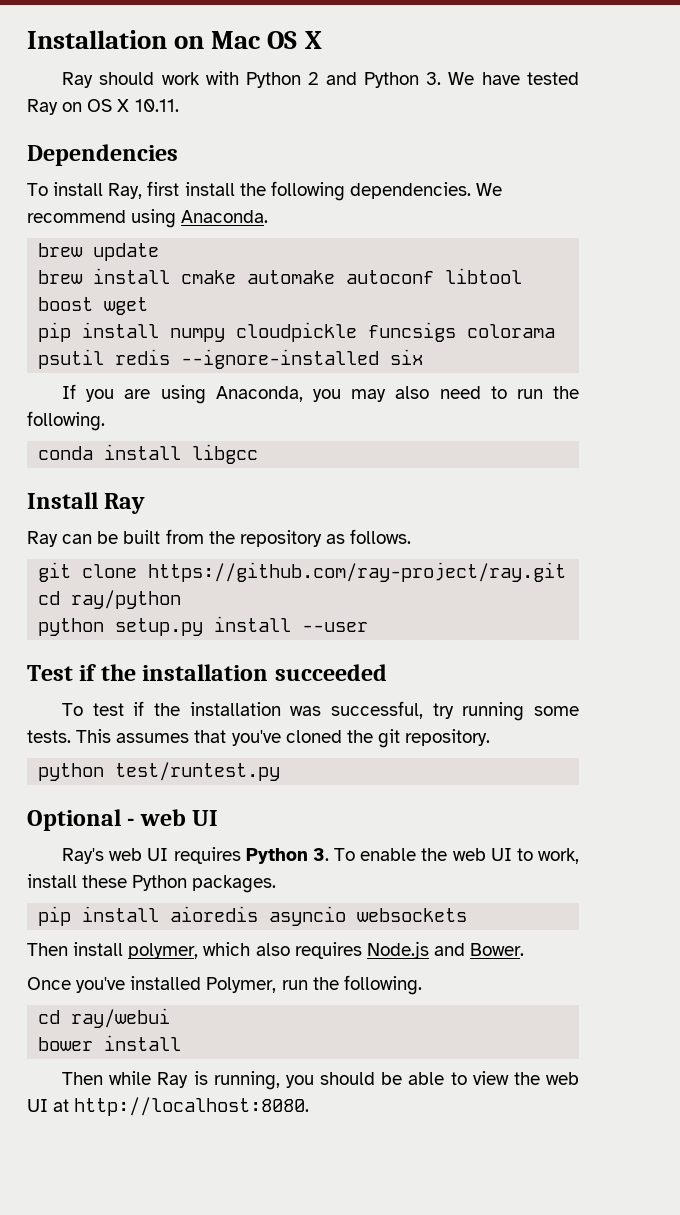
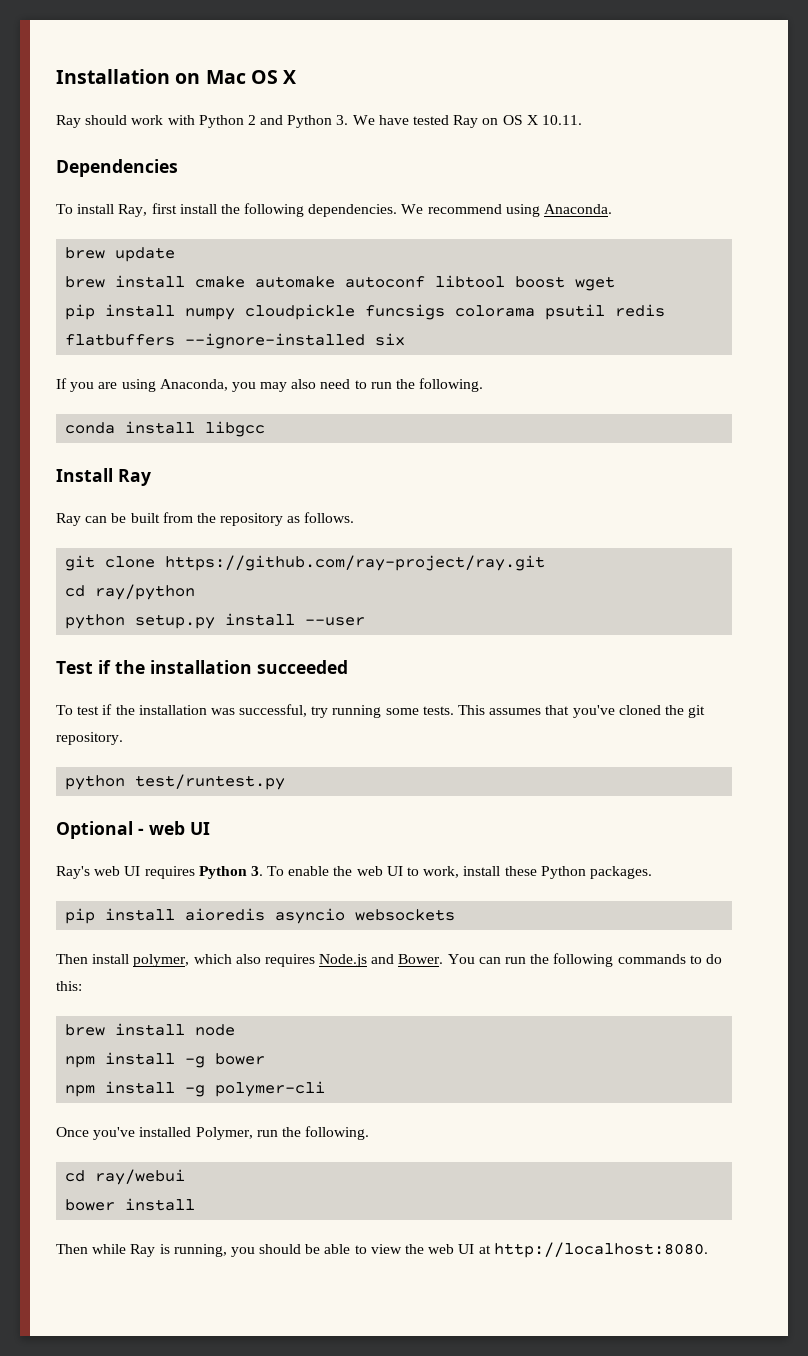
(171, 357) none -> [65,334,176,346] flatbuffers
(525, 949) none -> [447,953,722,967] [56,981,82,991] [65,1023,236,1036] [65,1052,266,1068] [65,1081,326,1097] You can run the following commands to do this: // brew install node // npm install -g bower // npm install -g polymer-cli

